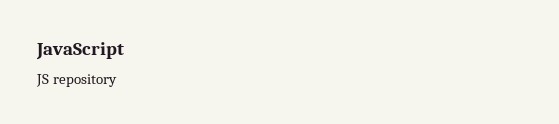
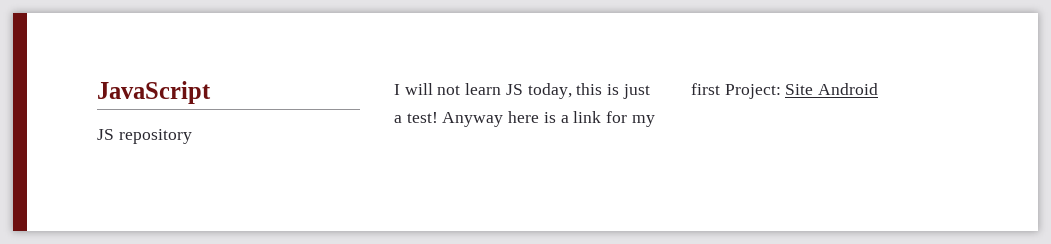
(117, 80) none -> [394,83,650,99] [394,111,655,127] [691,83,879,99] // I will not learn JS today, this is just a test! Anyway here is a link for my first Project: Site Android

